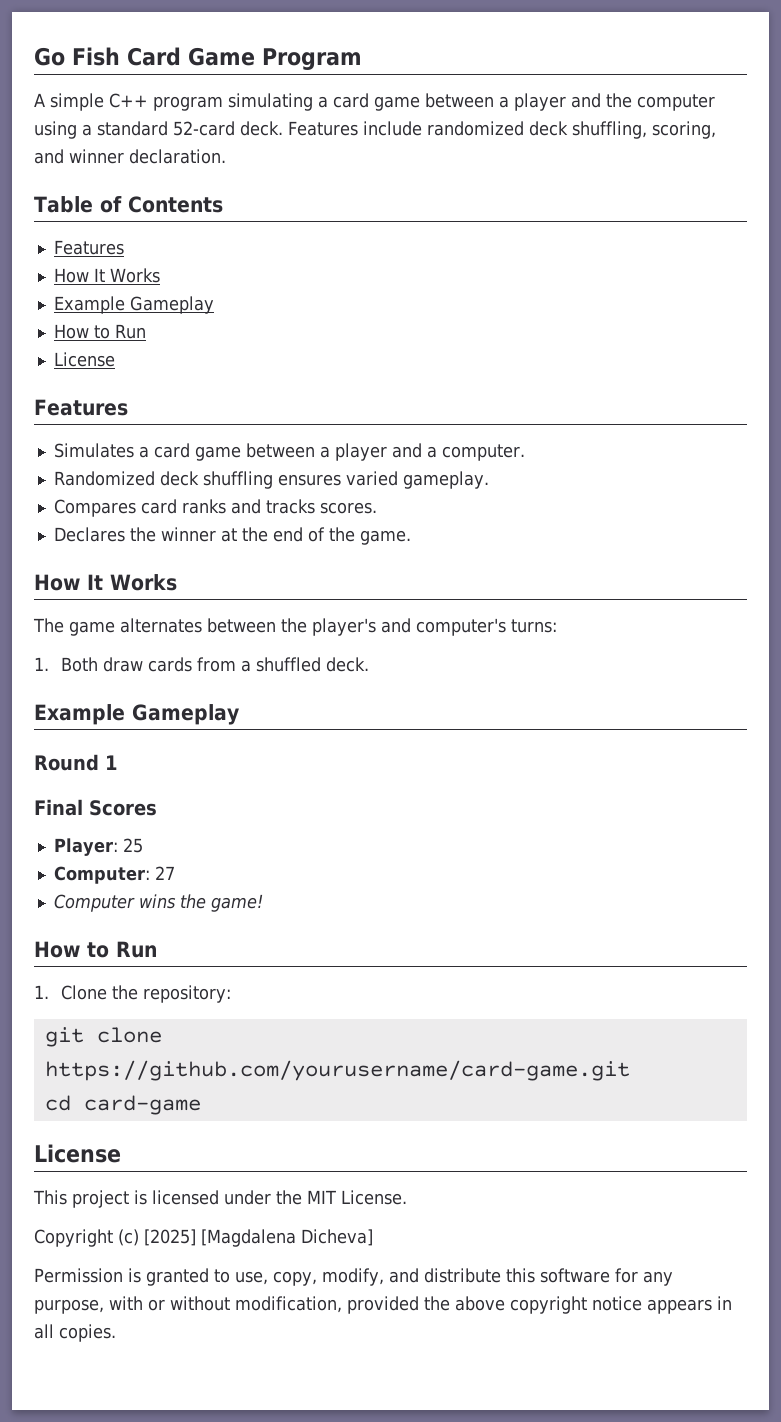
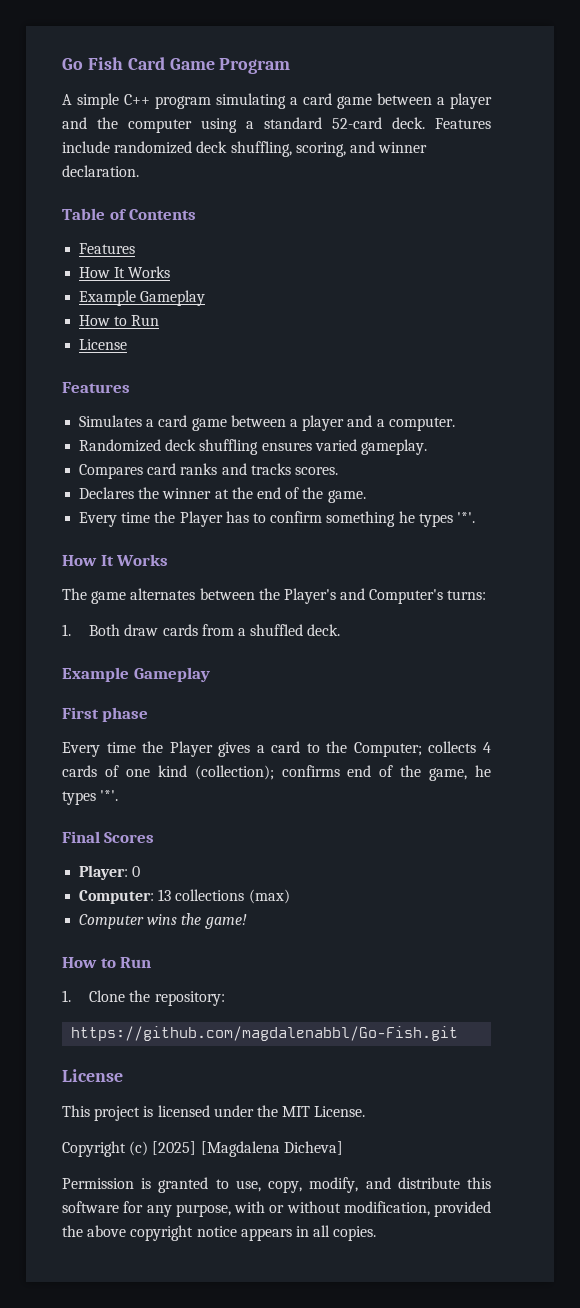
(411, 537) none -> [79,511,475,527] // Every time the Player has to confirm something he types '*'.
[312,618,506,636] player's and computer's -> [283,588,444,604] Player's and Computer's
[34,754,118,771] Round 1 -> [62,707,149,722] [62,741,491,757] [62,765,491,781] [62,790,119,805] First phase // Every time the Player gives a card to the Computer; collects 4 cards of one kind (collection); confirms end of the game, he types '*'.
[122,838,143,853] 25 -> [132,866,141,877] 0
[154,866,175,880] 27 -> [158,889,290,904] 13 collections (max)
[44,1027,162,1047] [44,1060,630,1081] [44,1095,201,1115] git clone https://github.com/yourusername/card-game.git // cd card-game -> [71,1026,459,1041] https://github.com/magdalenabbl/Go-Fish.git

